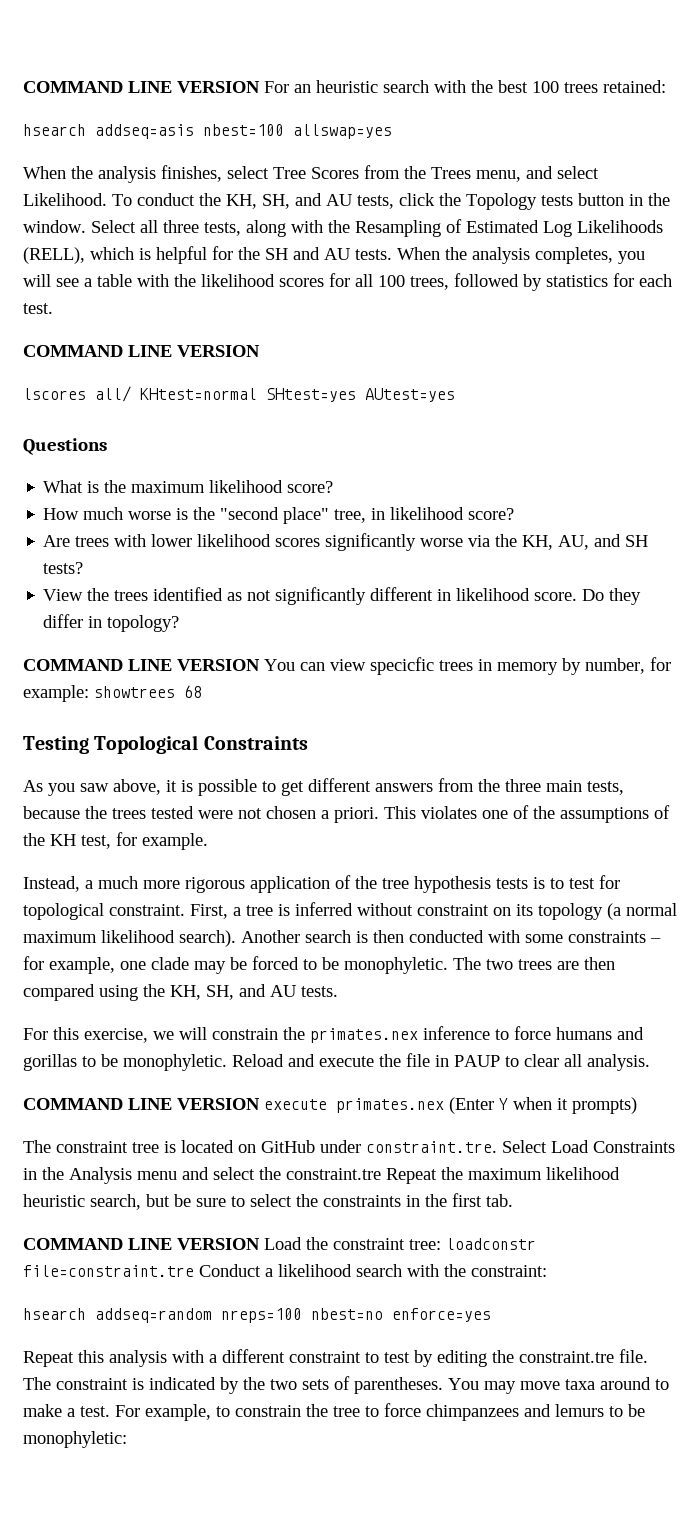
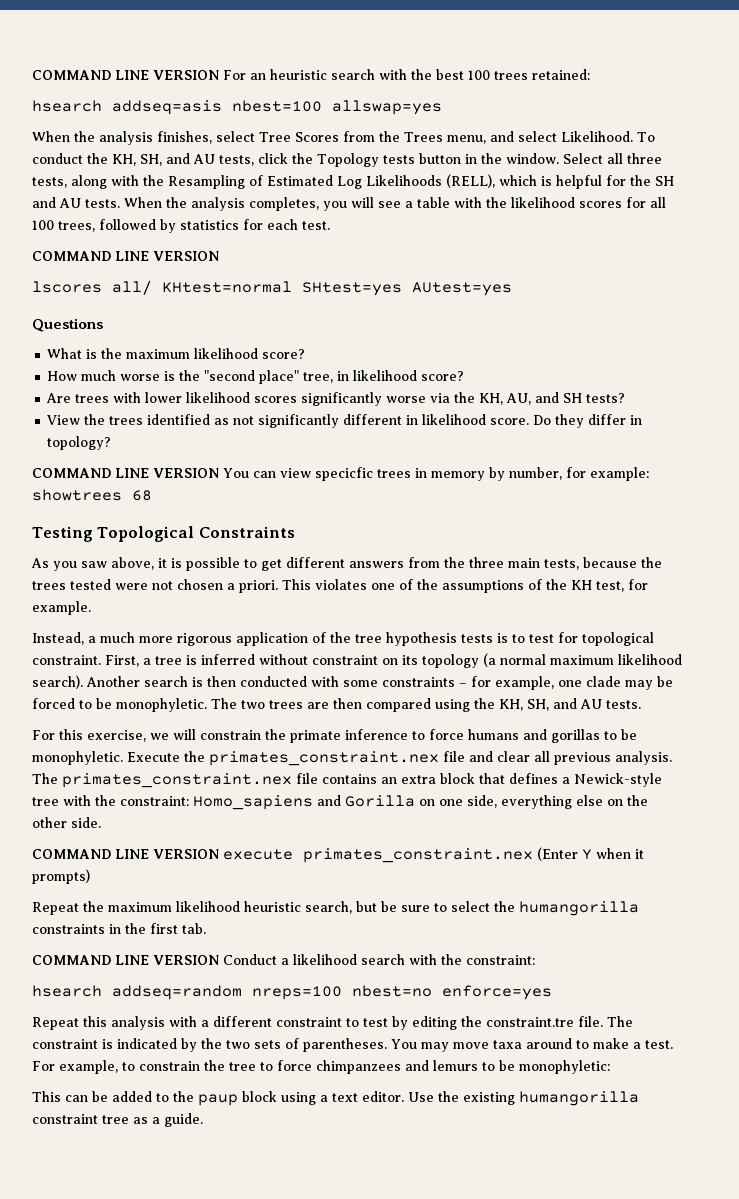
[310,1028,418,1043] primates.nex -> [290,730,341,743] primate
[232,1053,519,1067] Reload and execute the file in PAUP to -> [127,751,493,766] Execute the primates_constraint.nex file and
(582, 1060) none -> [554,752,611,765] previous
(650, 1062) none -> [32,773,662,788] [32,795,648,810] [32,817,101,828] The primates_constraint.nex file contains an extra block that defines a Newick-style tree with the constraint: Homo_sapiens and Gorilla on one side, everything else on the other side.
[336,1098,444,1113] primates.nex -> [303,848,533,863] primates_constraint.nex
[23,1140,675,1153] [23,1167,381,1184] The constraint tree is located on GitHub under constraint.tre. Select Load Constraints in the Analysis menu and select the constraint.tre -> (90, 876) none
(318, 1200) none -> [519,901,639,916] humangorilla
[264,1237,536,1250] [23,1265,194,1277] Load the constraint tree: loadconstr file=constraint.tre -> (219, 960) none
(127, 1439) none -> [32,1091,639,1106] [32,1113,203,1127] // This can be added to the paup block using a text editor. Use the existing humangorilla constraint tree as a guide.

